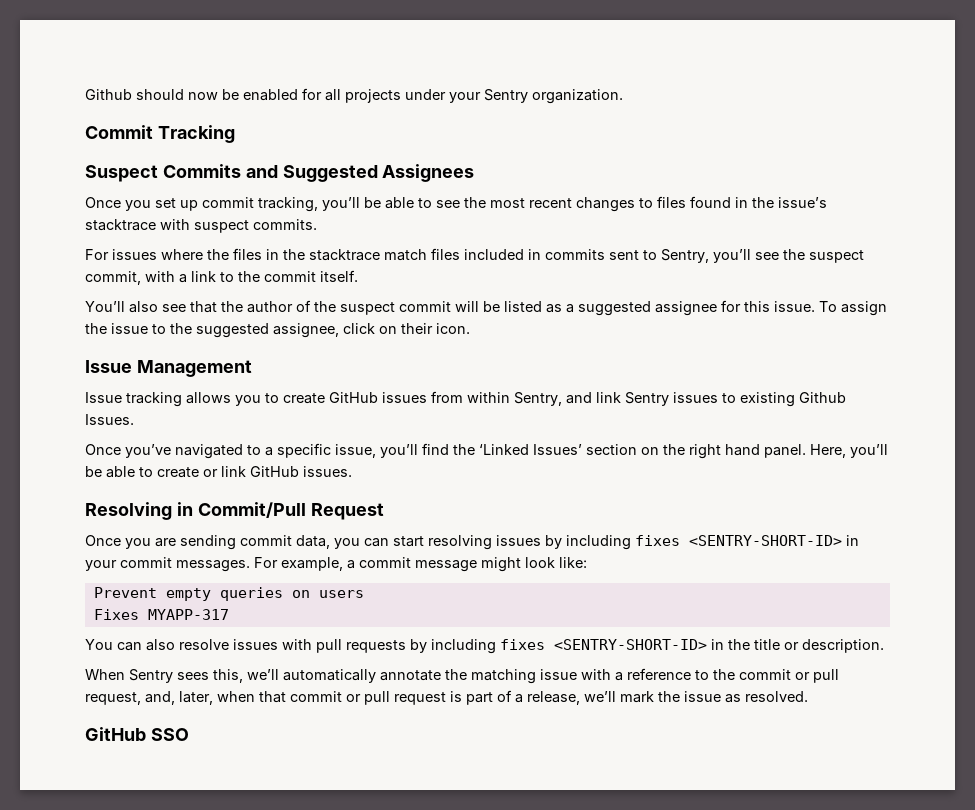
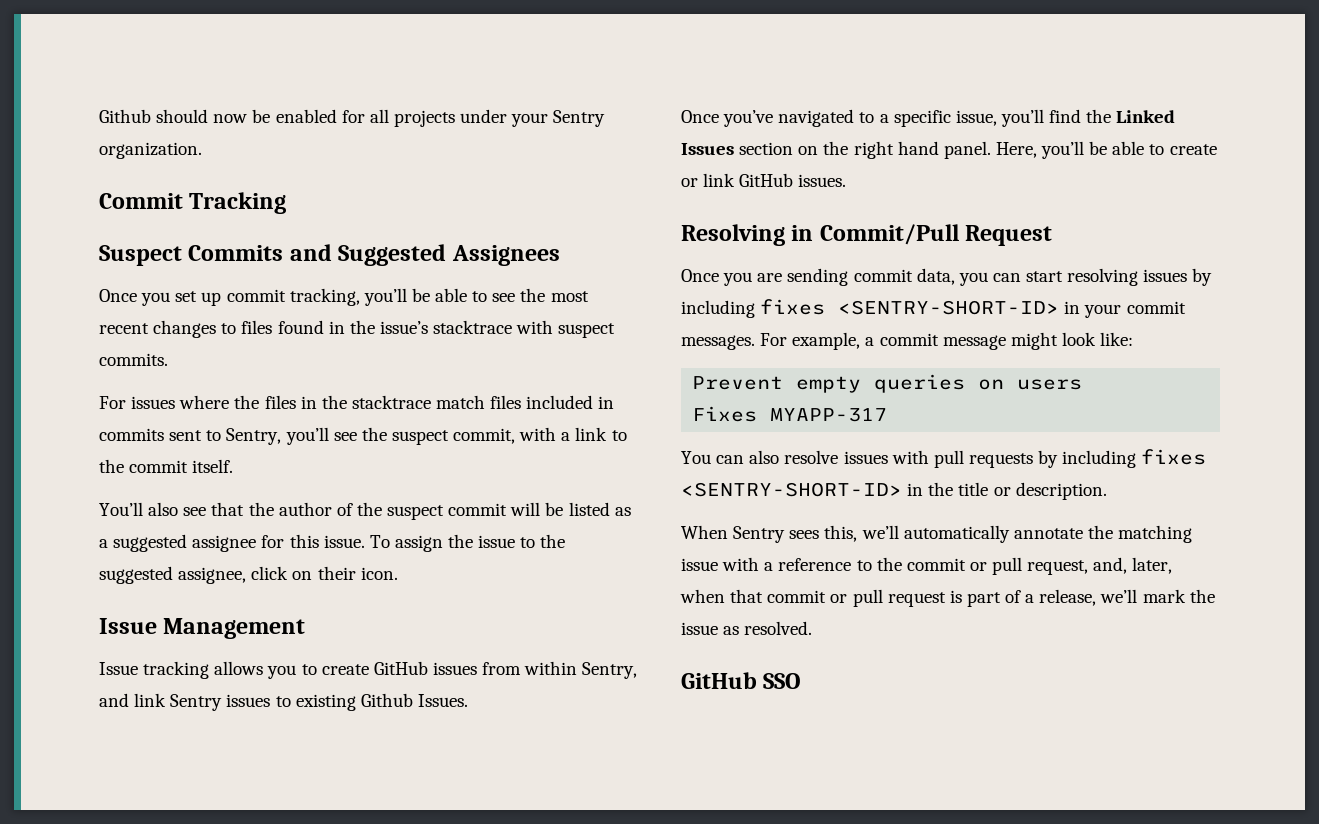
[479,444,582,455] ‘Linked Issues’ -> [1116,110,1176,123] [681,143,734,155] Linked Issues

